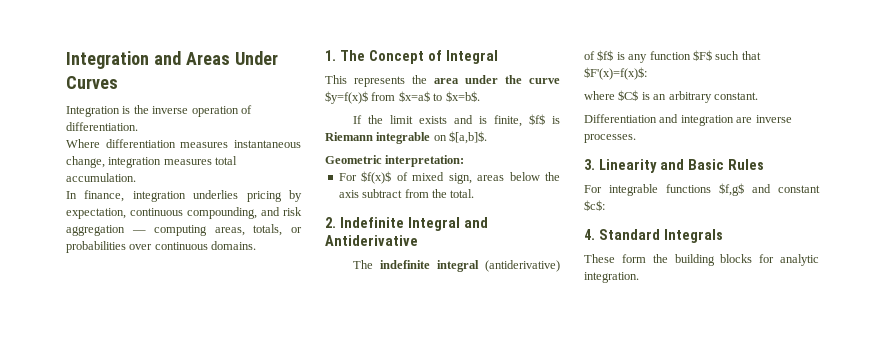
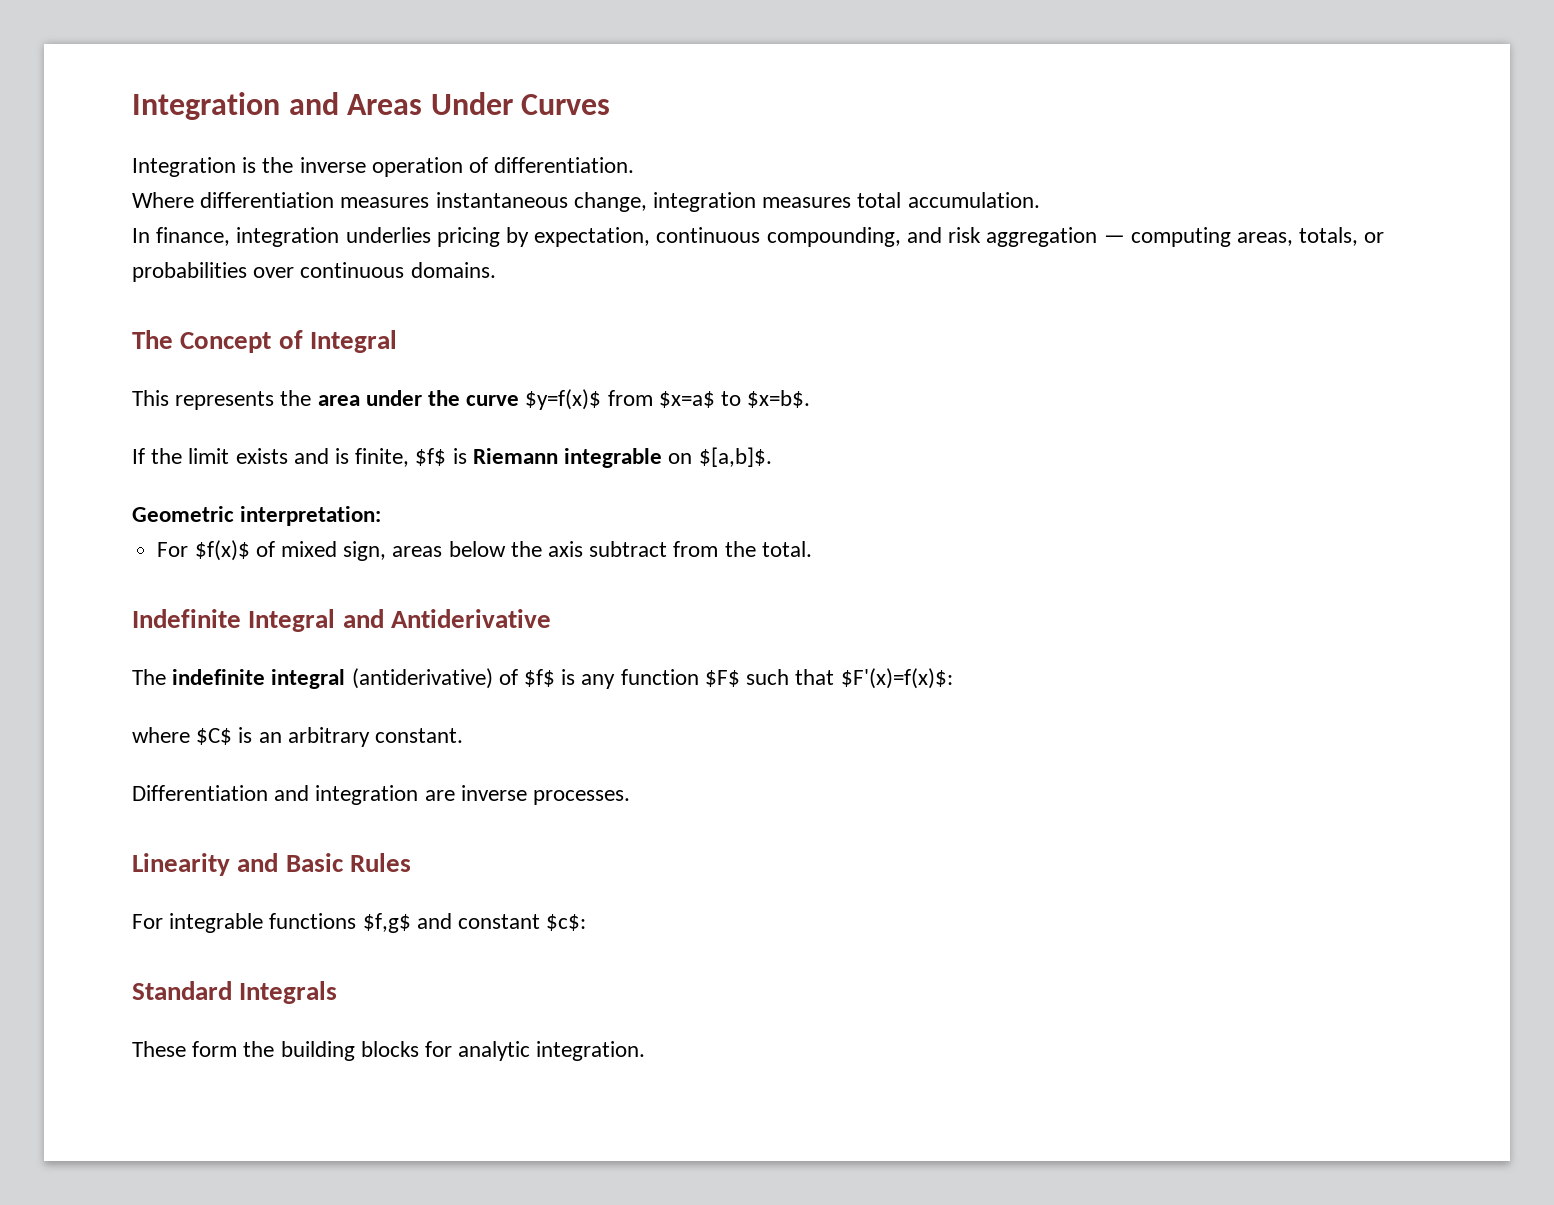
[325,50,336,61] 1. -> (496, 270) none
[325,217,336,228] 2. -> (812, 549) none
[584,159,595,170] 3. -> (631, 797) none
[584,229,595,240] 4. -> (587, 922) none

